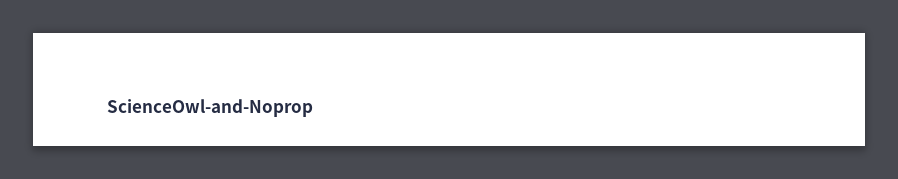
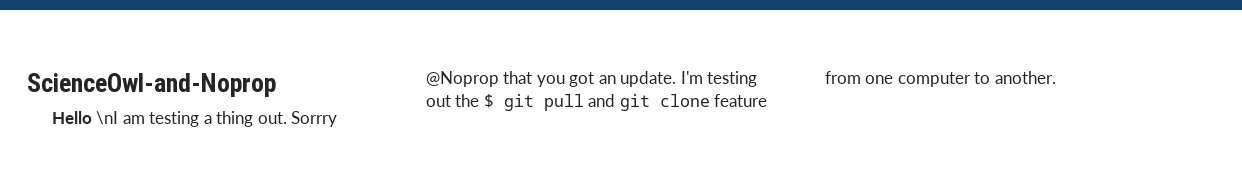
(313, 108) none -> [51,111,338,127] [426,71,758,87] [426,94,768,111] [825,71,1056,87] // Hello \nI am testing a thing out. Sorrry @Noprop that you got an update. I'm testing out the $ git pull and git clone feature from one computer to another.

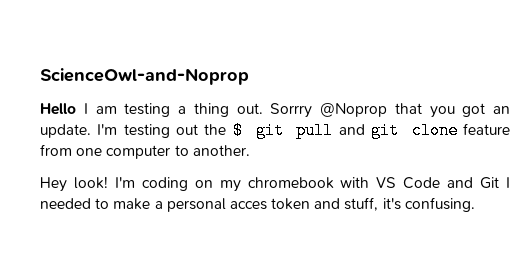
[96,111,119,125] \nI -> [83,103,88,114] I
(1056, 77) none -> [40,176,511,192] [40,197,475,212] // Hey look! I'm coding on my chromebook with VS Code and Git I needed to make a personal acces token and stuff, it's confusing.

